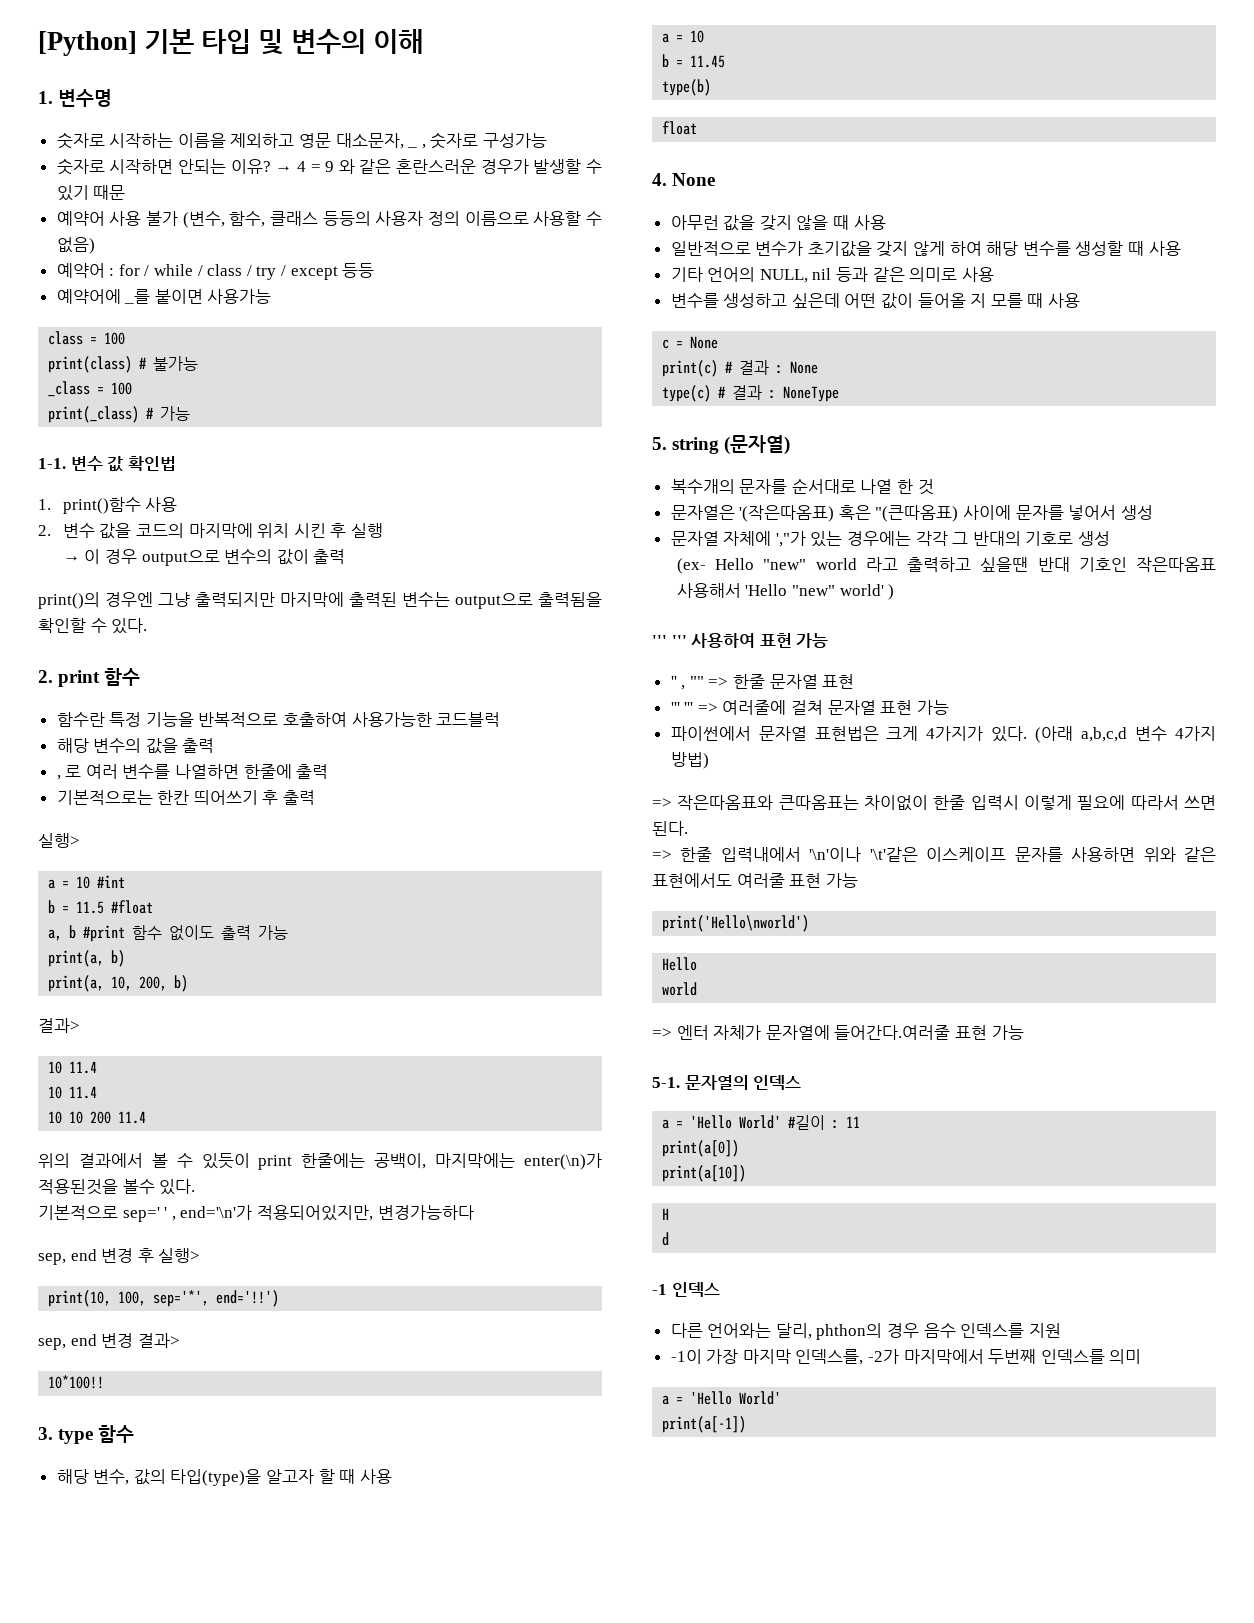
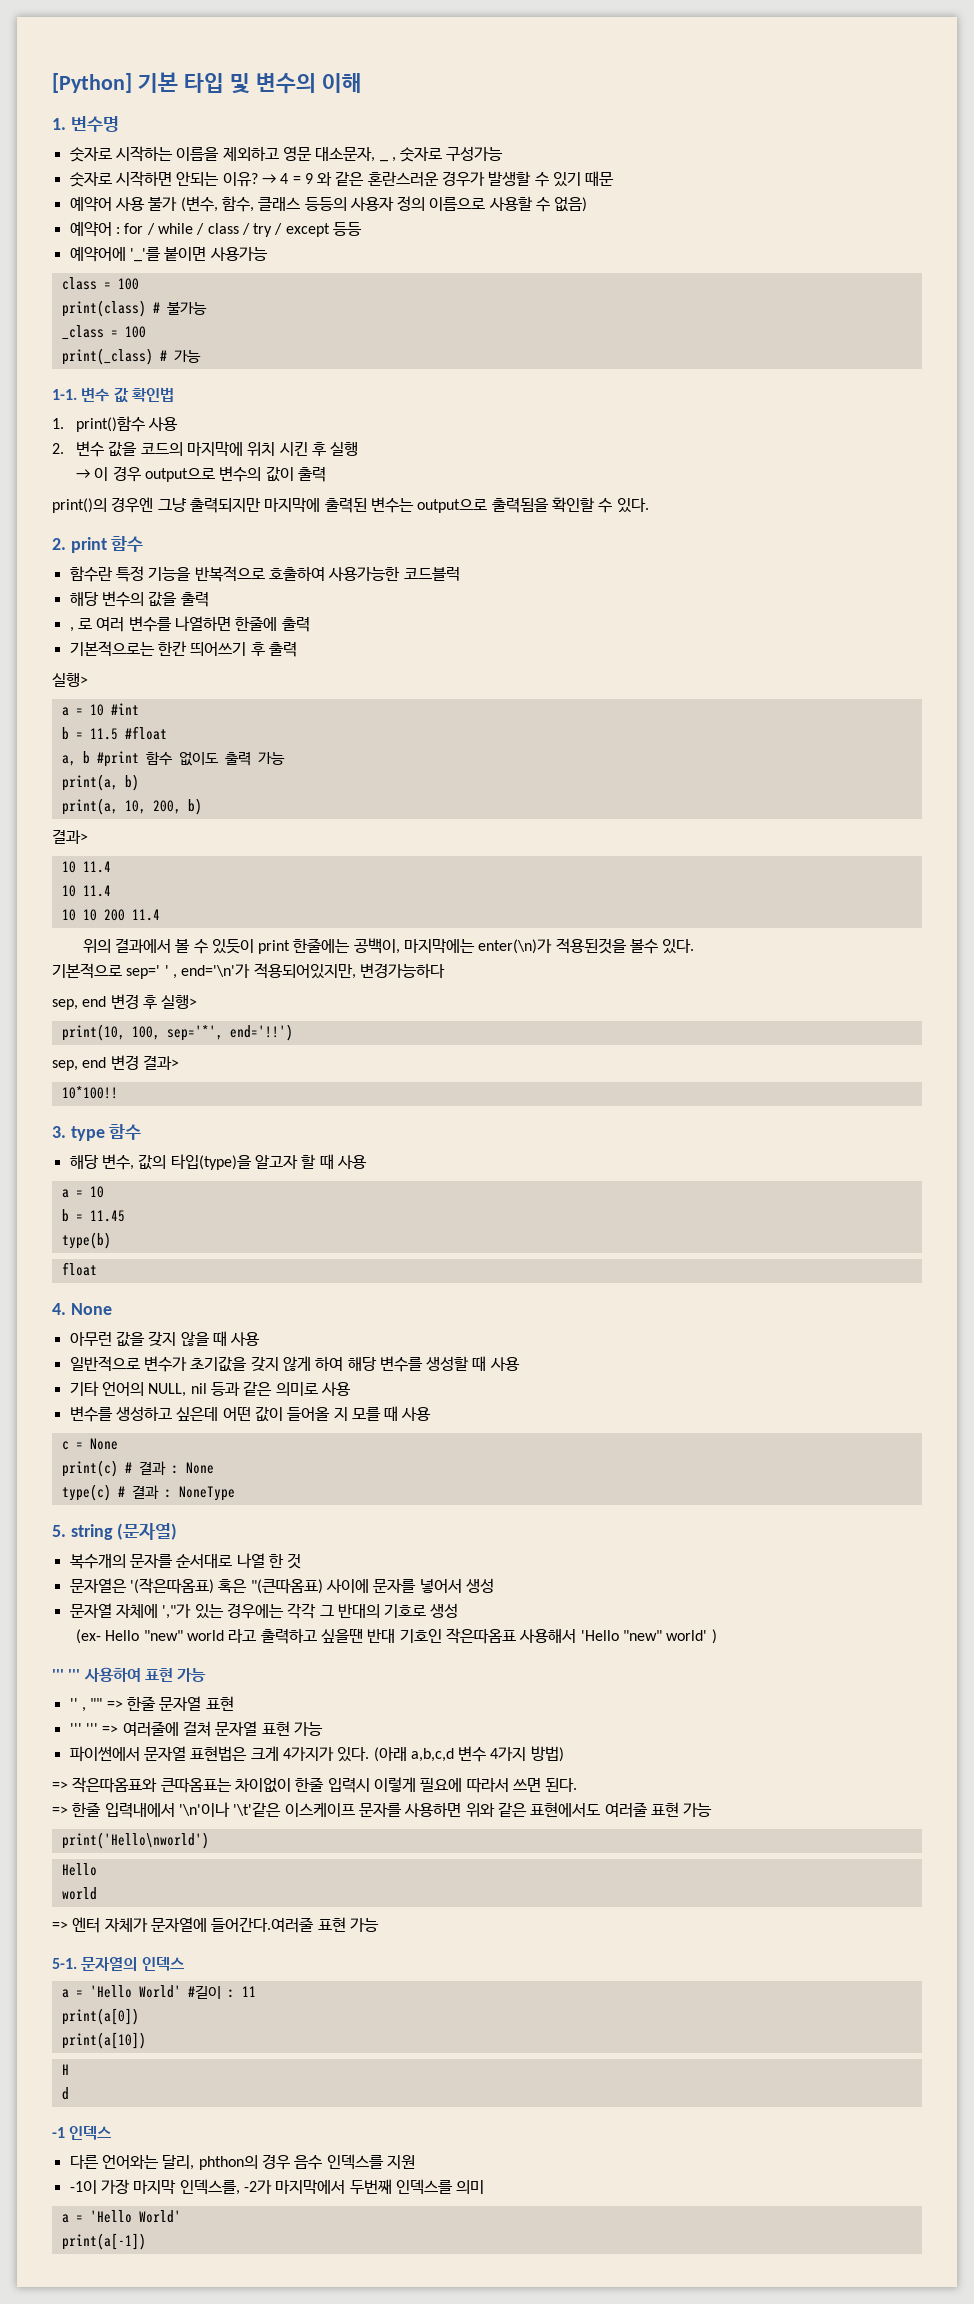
[124,289,151,304] _를 -> [129,247,161,262] '_'를

